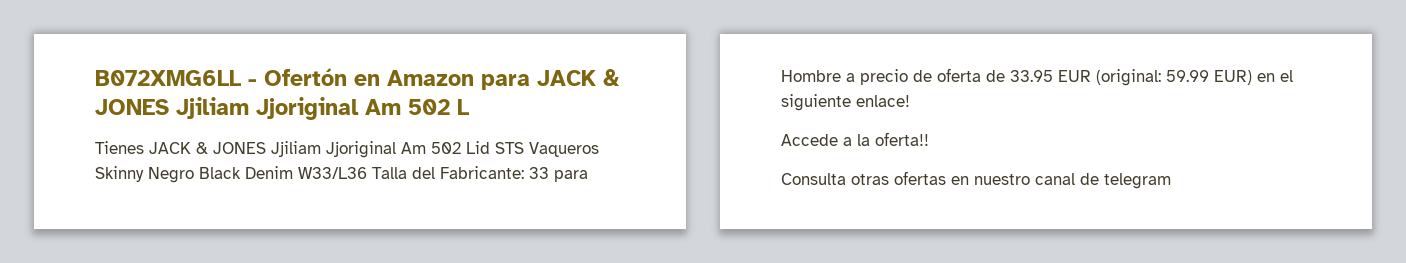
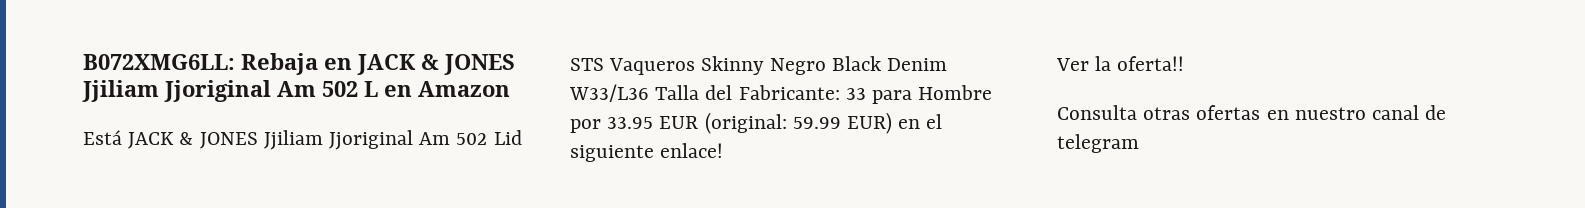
[95,68,530,90] B072XMG6LL - Ofertón en Amazon para -> [83,53,352,75] B072XMG6LL: Rebaja en
[95,141,144,154] // Tienes -> [384,81,510,97] [83,130,122,145] en Amazon // Está
[846,68,1005,85] a precio de oferta de -> [570,119,601,133] por
[781,134,852,146] Accede a -> [1056,58,1089,71] Ver

